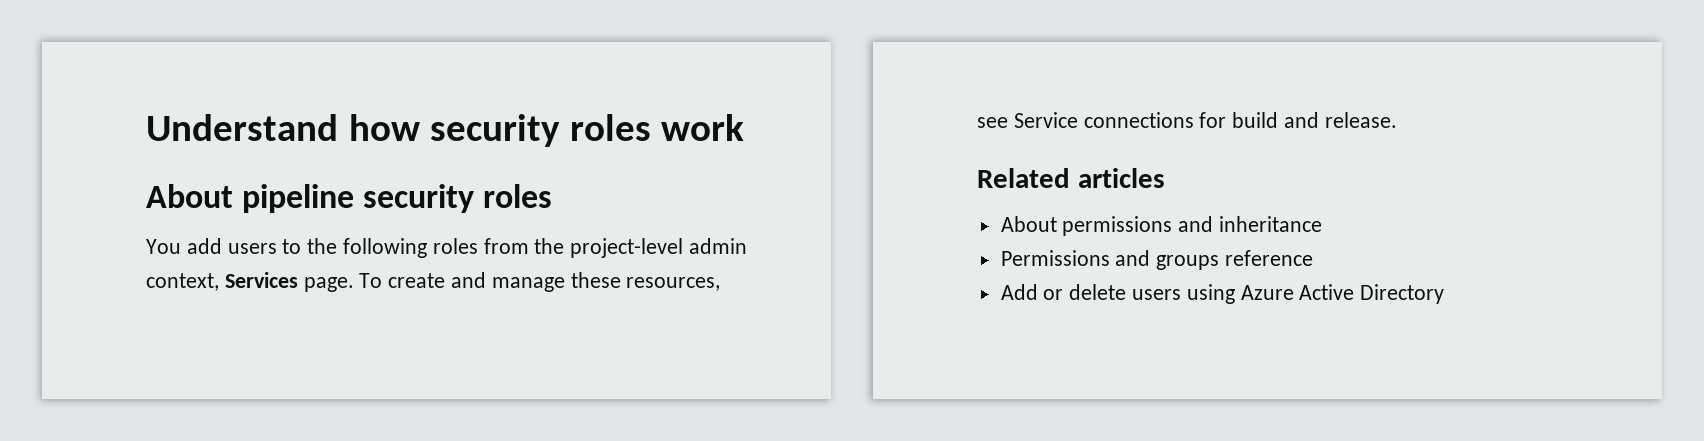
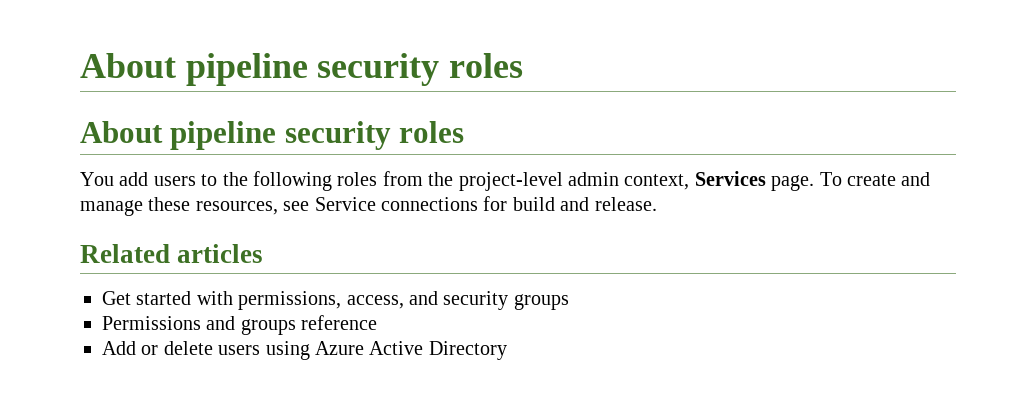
[146,114,745,147] Understand how security roles work -> [80,53,524,86] About pipeline security roles
[1000,216,1323,236] About permissions and inheritance -> [102,291,569,310] Get started with permissions, access, and security groups

